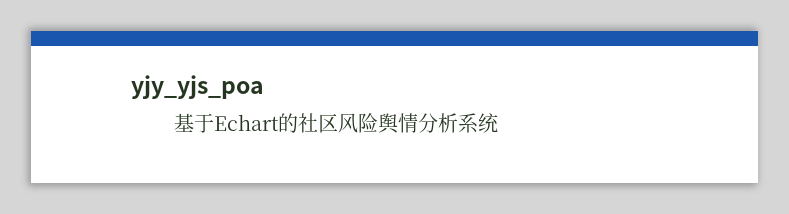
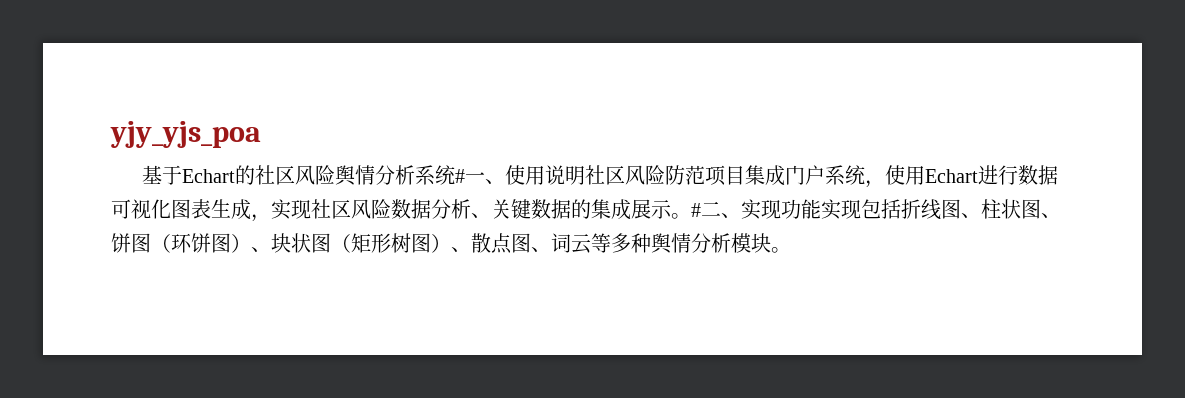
(499, 123) none -> [455,165,1059,188] [111,199,1061,222] [111,233,791,254] #一、使用说明社区风险防范项目集成门户系统，使用Echart进行数据可视化图表生成，实现社区风险数据分析、关键数据的集成展示。#二、实现功能实现包括折线图、柱状图、饼图（环饼图）、块状图（矩形树图）、散点图、词云等多种舆情分析模块。

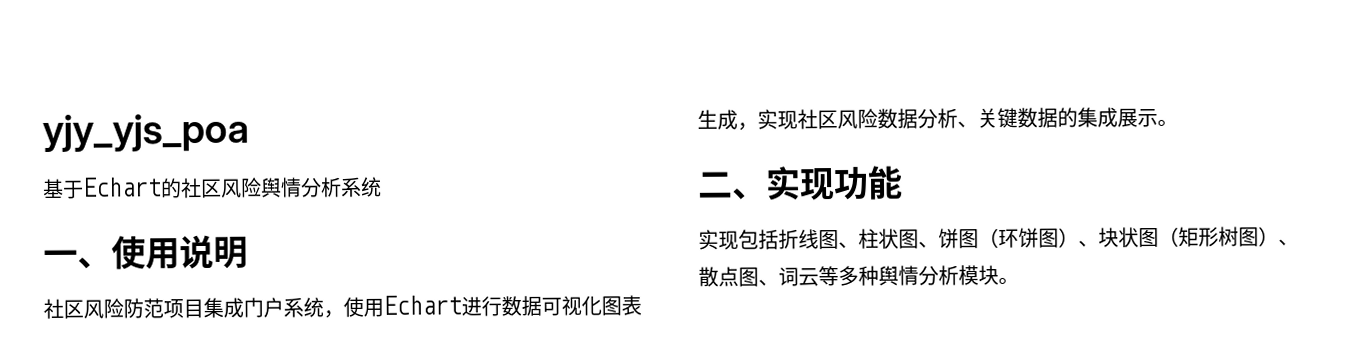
[455,169,466,183] # -> (382, 186) //
(586, 175) none -> (248, 252) //
[691,203,701,217] # -> (1178, 122) //
(821, 209) none -> (903, 182) //

